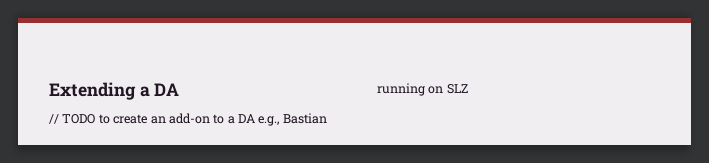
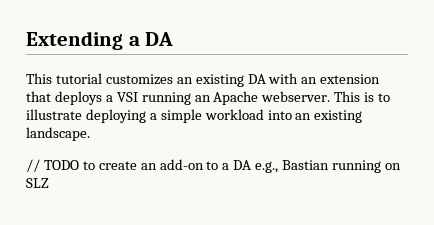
(180, 89) none -> [26,73,381,87] [26,91,391,105] [26,109,363,123] [26,127,90,141] // This tutorial customizes an existing DA with an extension that deploys a VSI running an Apache webserver. This is to illustrate deploying a simple workload into an existing landscape.

